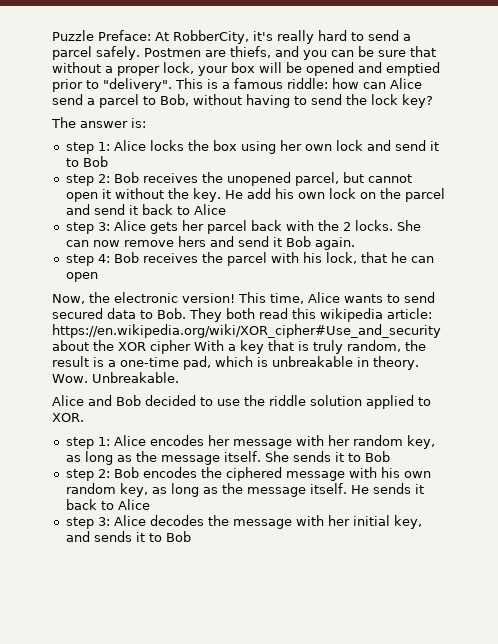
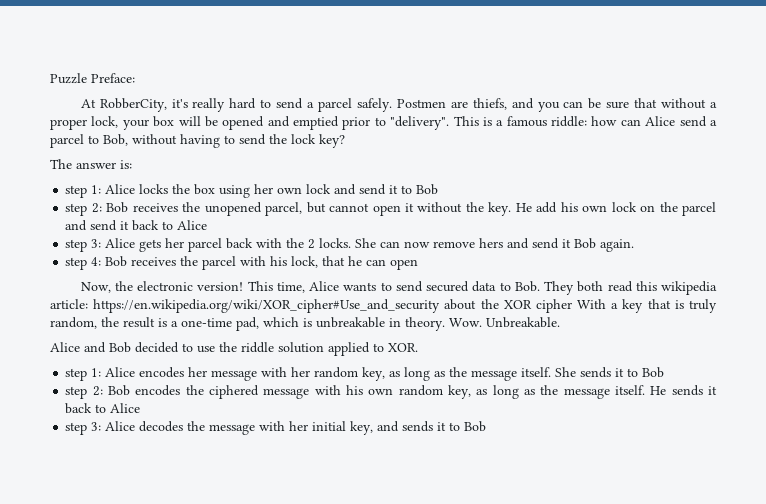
(151, 35) none -> (135, 78) //

